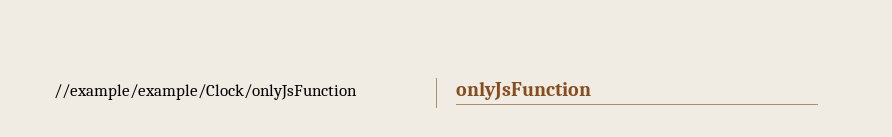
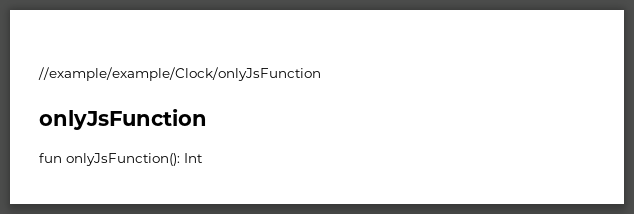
(591, 90) none -> [39,153,203,166] // fun onlyJsFunction(): Int

